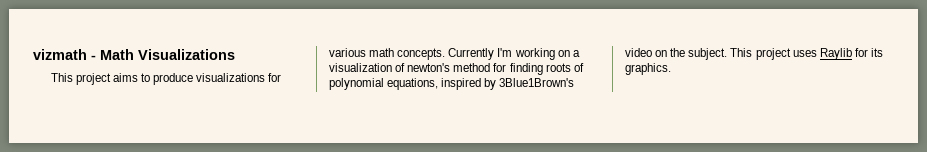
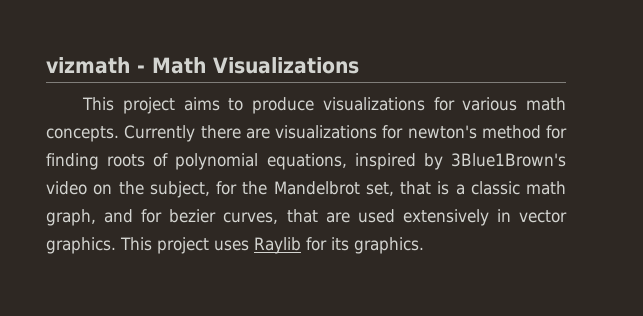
[497,48,580,60] [329,63,406,72] I'm working on a visualization of -> [200,125,404,139] there are visualizations for
[688,48,728,60] subject. -> [149,181,566,198] [46,209,568,226] [46,237,116,254] subject, for the Mandelbrot set, that is a classic math graph, and for bezier curves, that are used extensively in vector graphics.

